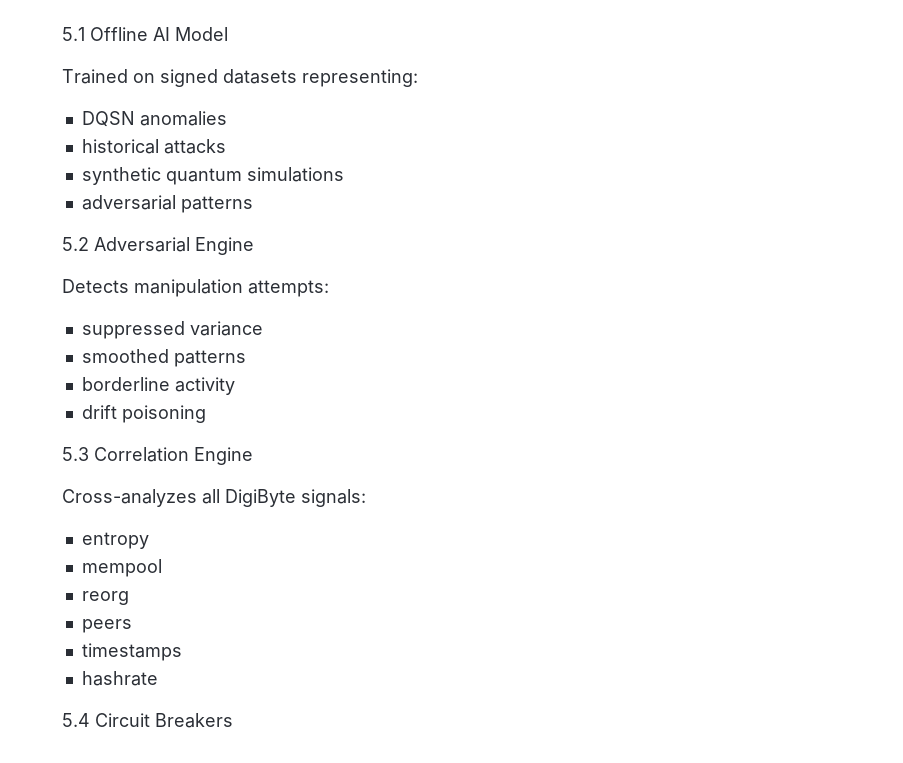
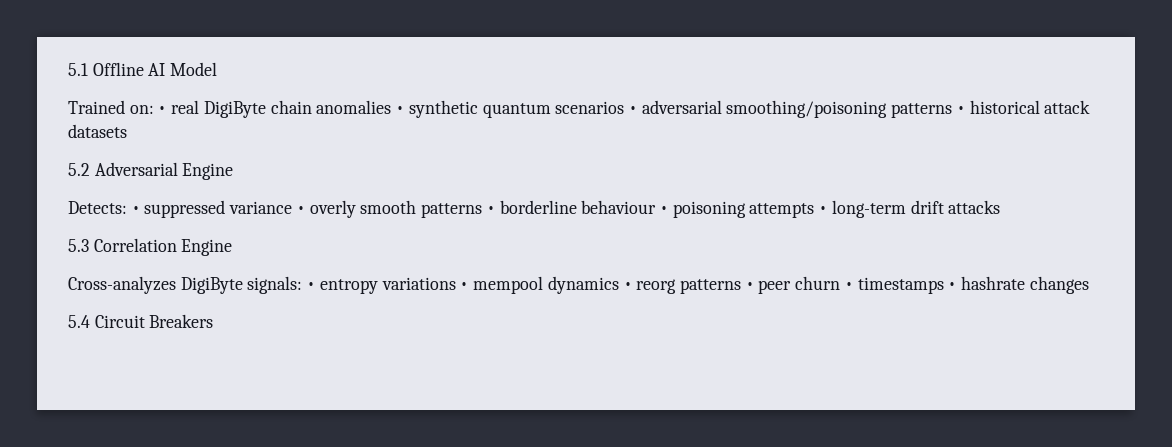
[133,69,418,87] [81,111,227,127] [81,139,226,154] [81,167,344,185] [81,195,253,213] on signed datasets representing: // DQSN anomalies // historical attacks // synthetic quantum simulations // adversarial patterns -> [129,100,1091,118] [68,124,127,138] on: • real DigiByte chain anomalies • synthetic quantum scenarios • adversarial smoothing/poisoning patterns • historical attack datasets
[62,279,329,297] Detects manipulation attempts: // -> [68,201,140,214] Detects: •
[81,349,246,367] [81,377,235,395] [81,405,206,423] // smoothed patterns // borderline activity // drift poisoning -> [296,200,1001,218] • overly smooth patterns • borderline behaviour • poisoning attempts • long-term drift attacks
[202,489,220,504] all -> (176, 285) none
(366, 498) // -> [307,282,316,290] •
(149, 540) // -> [381,277,469,290] variations •
(162, 568) // -> [547,276,632,294] dynamics •
[81,619,132,633] // peers // -> [679,276,853,294] patterns • peer churn •
(182, 652) // -> [948,282,957,290] •
(158, 678) none -> [1029,276,1089,294] changes

